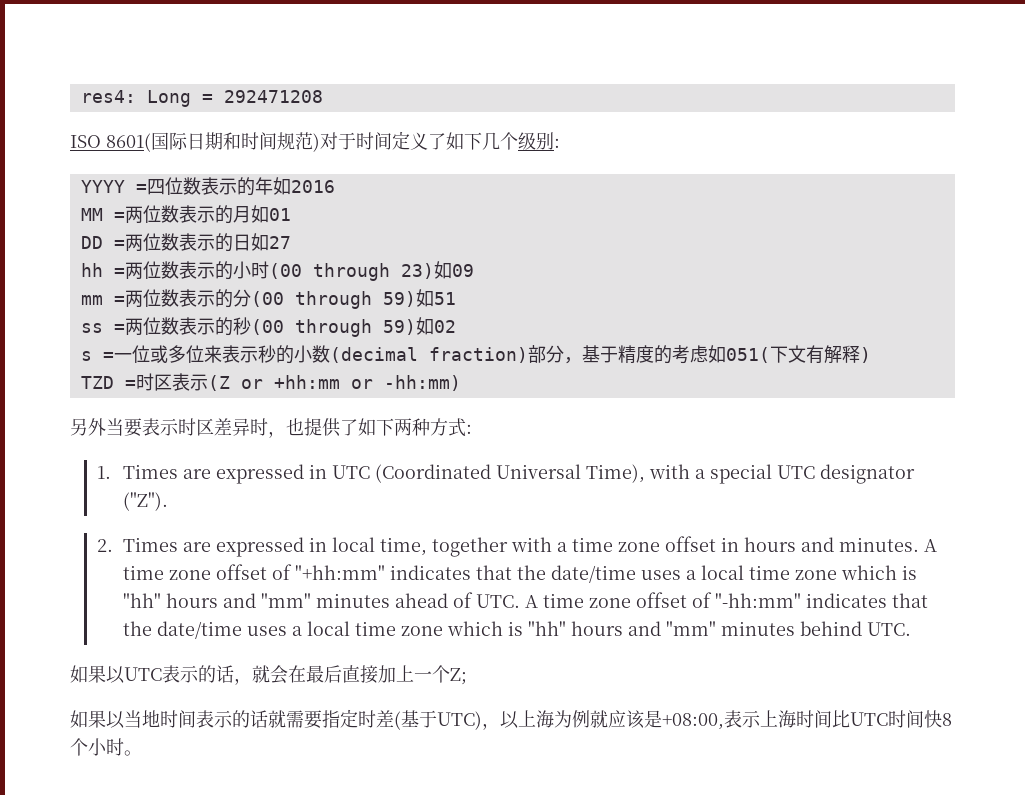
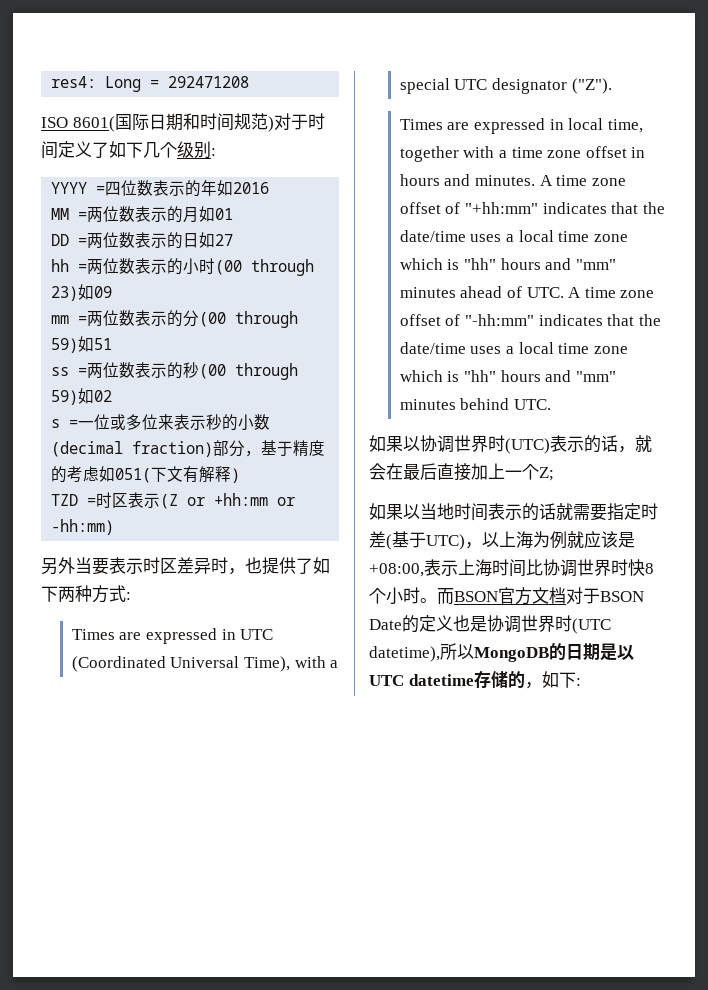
[96,466,111,479] 1. -> (131, 596) none
[96,539,113,552] 2. -> (612, 86) none
[124,667,162,681] UTC -> [420,435,550,454] 协调世界时(UTC)
[850,710,924,728] UTC时间 -> [543,559,628,577] 协调世界时
(142, 753) none -> [437,587,644,605] [369,615,611,634] [369,643,634,662] [369,670,581,689] 而BSON官方文档对于BSON Date的定义也是协调世界时(UTC datetime),所以MongoDB的日期是以UTC datetime存储的，如下:

